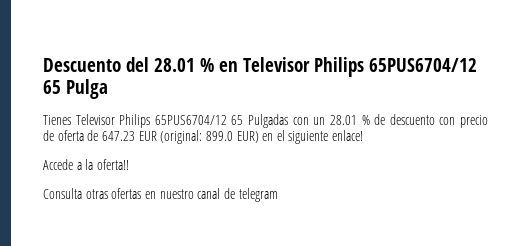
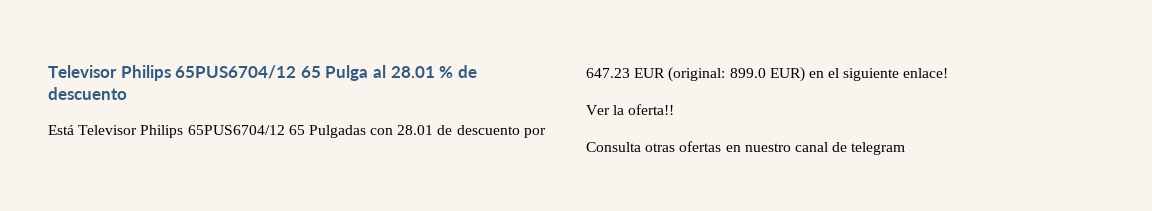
[43,57,238,72] Descuento del 28.01 % en -> (48, 71) none
[43,115,71,125] // Tienes -> [372,65,477,78] [48,87,127,100] [48,125,74,135] al 28.01 % de descuento // Está
[313,114,489,128] [43,130,99,141] un 28.01 % de descuento con precio de oferta de -> [397,125,546,138] 28.01 de descuento por
[43,159,82,170] Accede a -> [586,105,610,115] Ver

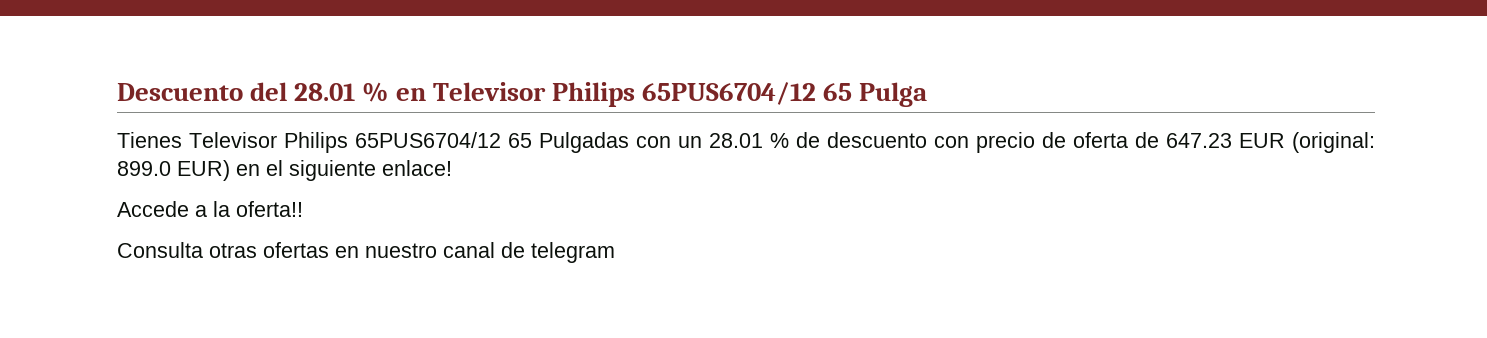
(48, 71) none -> [117,82,426,102] Descuento del 28.01 % en
[372,65,477,78] [48,87,127,100] [48,125,74,135] al 28.01 % de descuento // Está -> [117,132,182,148] // Tienes
[397,125,546,138] 28.01 de descuento por -> [678,132,1159,153] un 28.01 % de descuento con precio de oferta de
[586,105,610,115] Ver -> [117,201,207,217] Accede a

